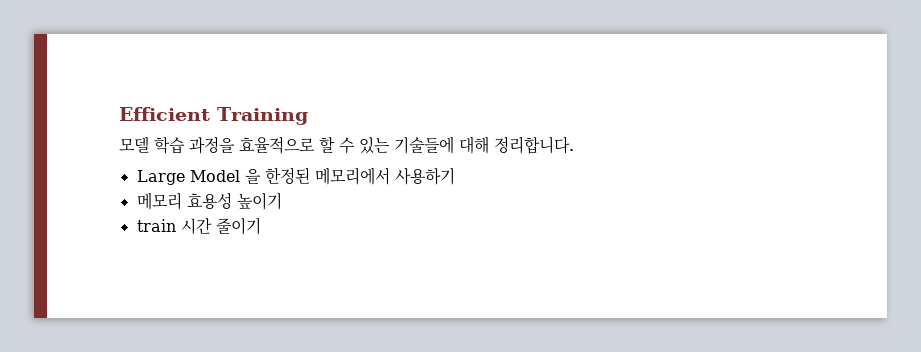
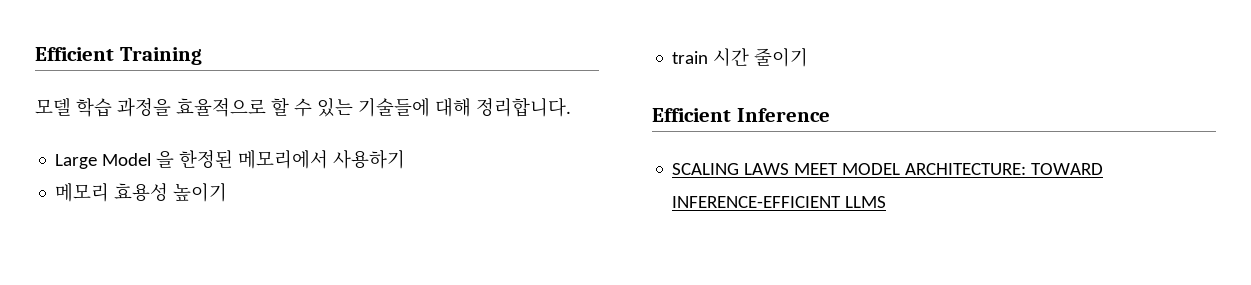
(261, 226) none -> [652,108,830,122] [672,163,1104,175] [672,196,887,208] // Efficient Inference // SCALING LAWS MEET MODEL ARCHITECTURE: TOWARD INFERENCE-EFFICIENT LLMS

